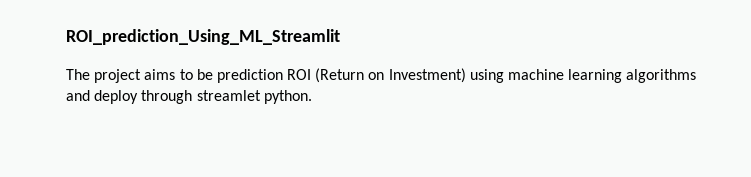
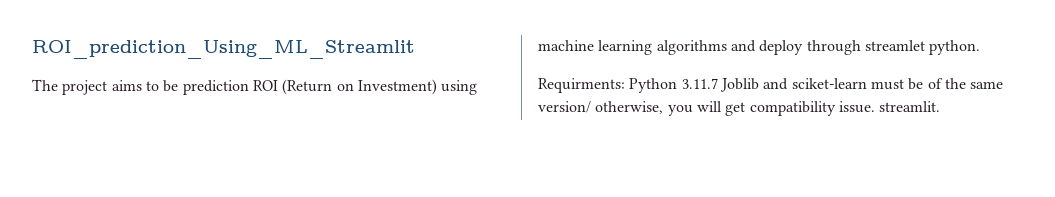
(312, 97) none -> [538,78,1004,93] [538,101,941,116] // Requirments: Python 3.11.7 Joblib and sciket-learn must be of the same version/ otherwise, you will get compatibility issue. streamlit.

